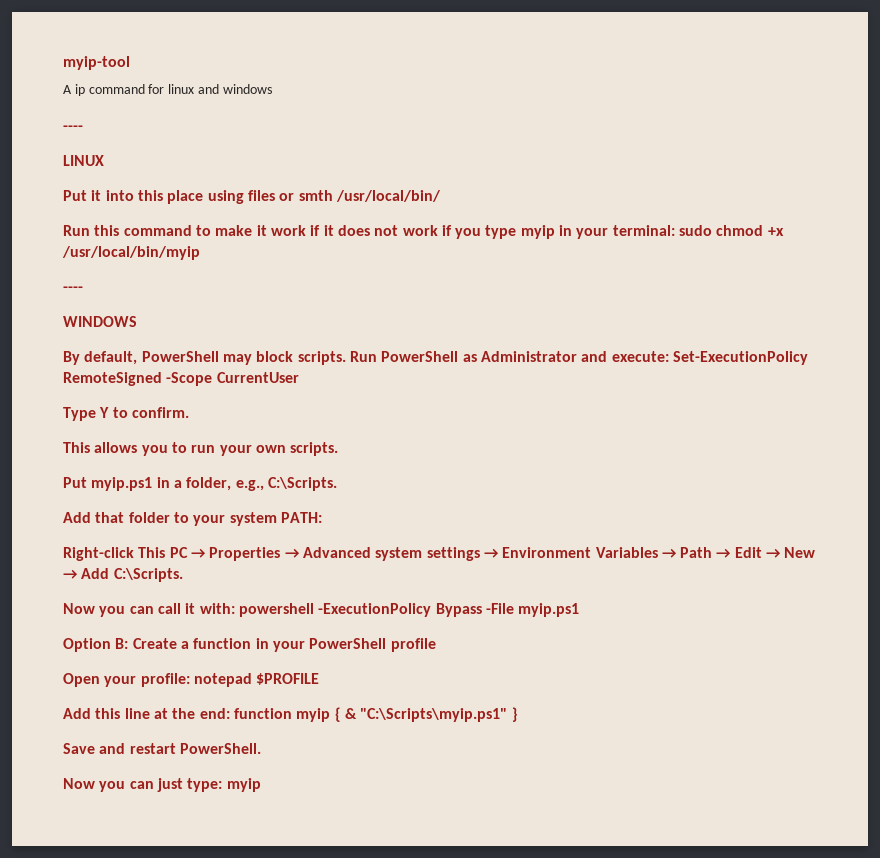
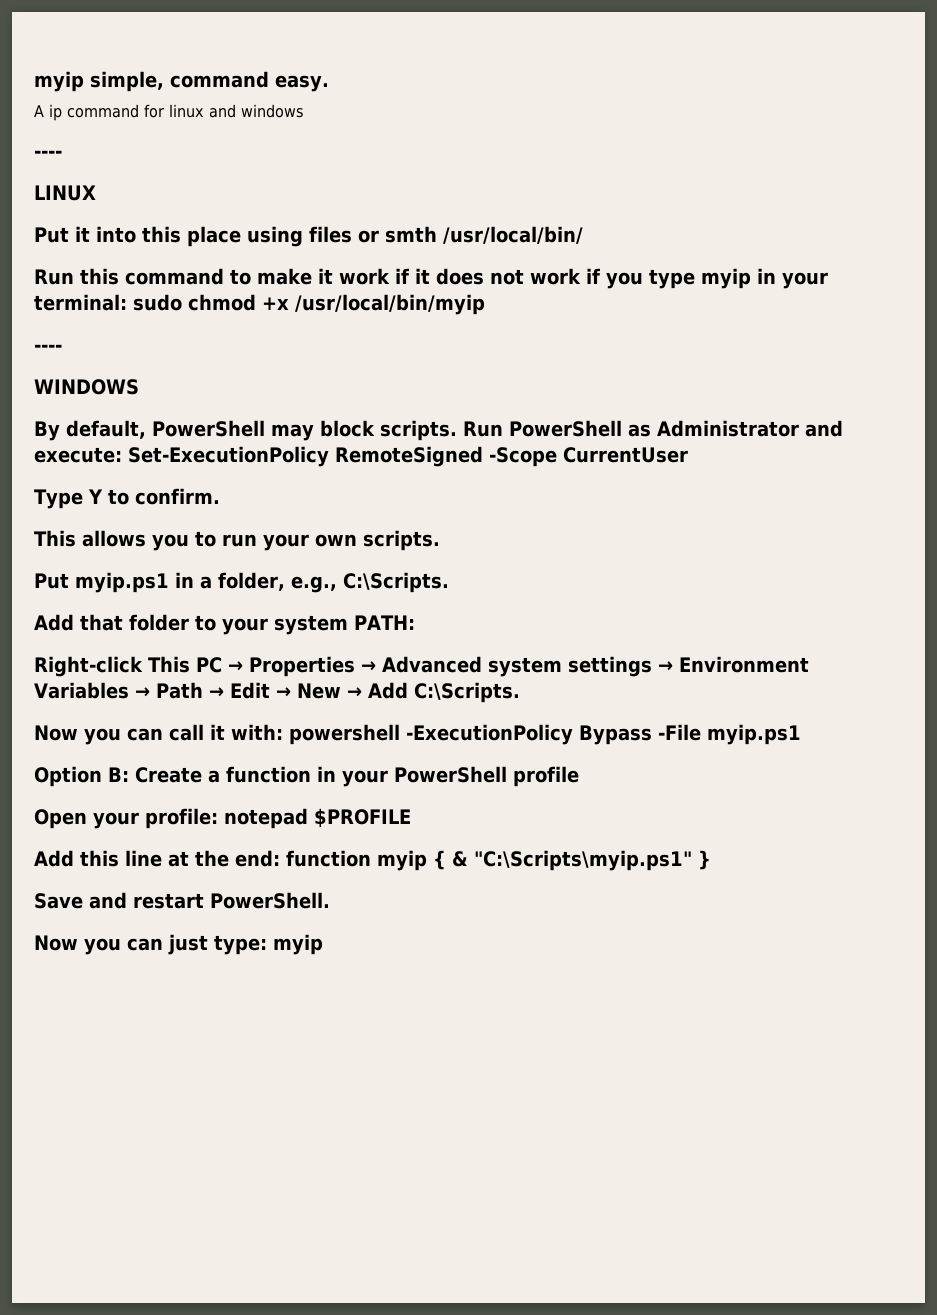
[63,56,130,70] myip-tool -> [34,71,329,92] myip simple, command easy.

